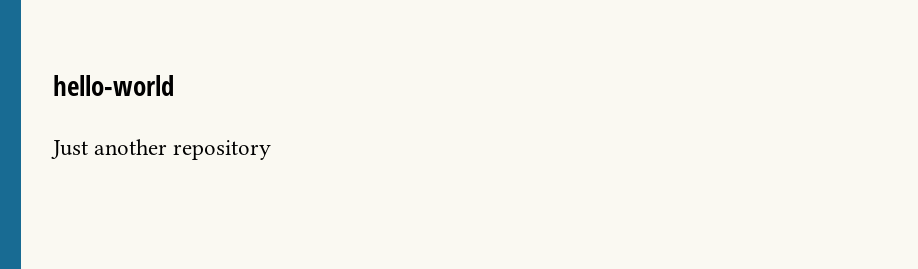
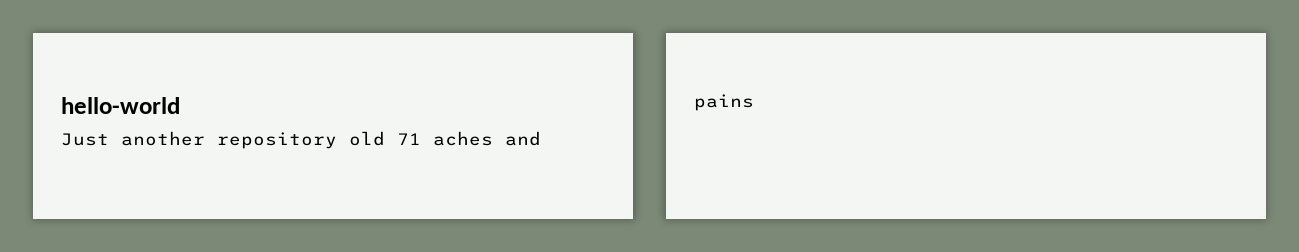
(272, 150) none -> [349,131,541,146] [694,94,754,111] old 71 aches and pains

